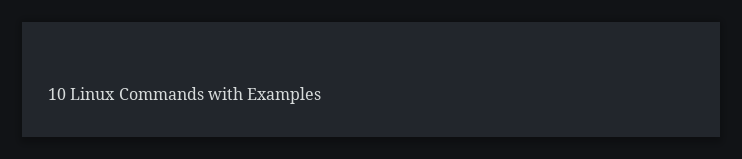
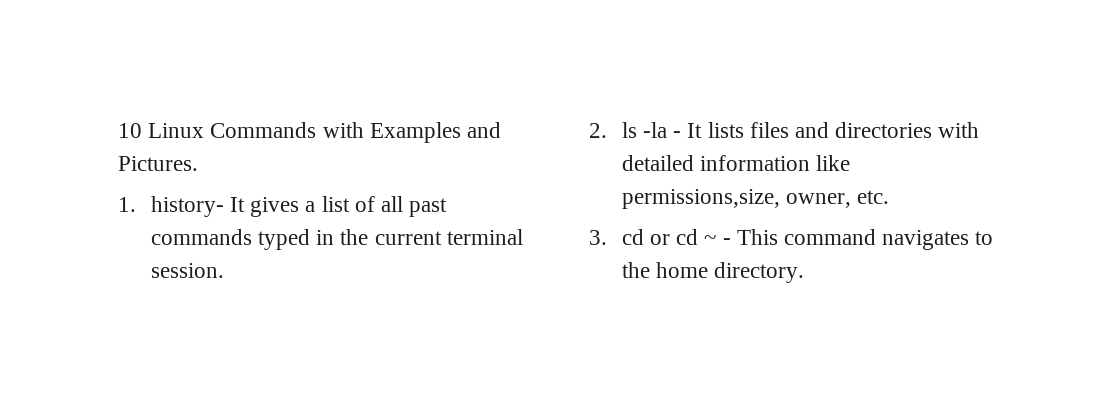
(322, 95) none -> [467,122,502,138] [118,156,198,171] [118,196,448,217] [150,229,523,250] [150,263,224,278] [589,122,980,138] [621,155,851,171] [621,189,890,209] [589,229,994,250] [621,262,805,283] and Pictures. // 1. history- It gives a list of all past commands typed in the current terminal session. // 2. ls -la - It lists files and directories with detailed information like permissions,size, owner, etc. // 3. cd or cd ~ - This command navigates to the home directory.

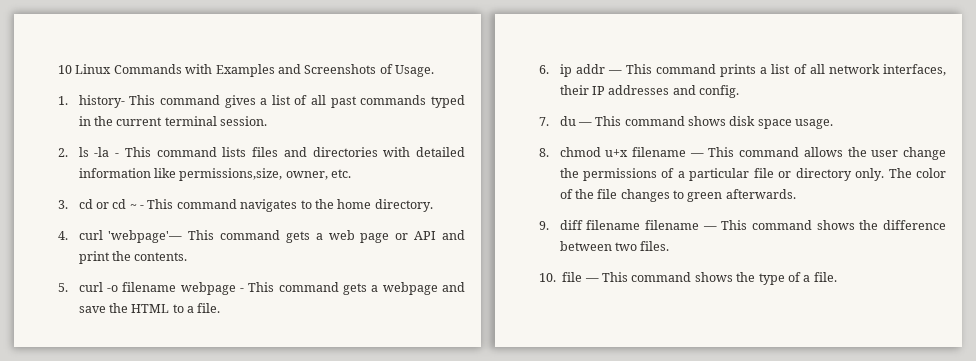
[118,156,198,171] Pictures. -> [304,64,434,77] Screenshots of Usage.
[229,197,245,212] It -> [129,95,220,105] This command
[687,123,703,138] It -> [124,147,217,157] This command
(805, 272) none -> [58,230,465,243] [78,251,188,264] [58,282,465,295] [78,303,221,313] [539,64,946,77] [559,85,740,98] [539,116,834,129] [539,147,946,160] [559,168,946,181] [559,189,796,202] [539,220,947,230] [559,241,670,251] [539,272,837,285] // 4. curl 'webpage'— This command gets a web page or API and print the contents. // 5. curl -o filename webpage - This command gets a webpage and save the HTML to a file. // 6. ip addr — This command prints a list of all network interfaces, their IP addresses and config. // 7. du — This command shows disk space usage. // 8. chmod u+x filename — This command allows the user change the permissions of a particular file or directory only. The color of the file changes to green afterwards. // 9. diff filename filename — This command shows the difference between two files. // 10. file — This command shows the type of a file.

